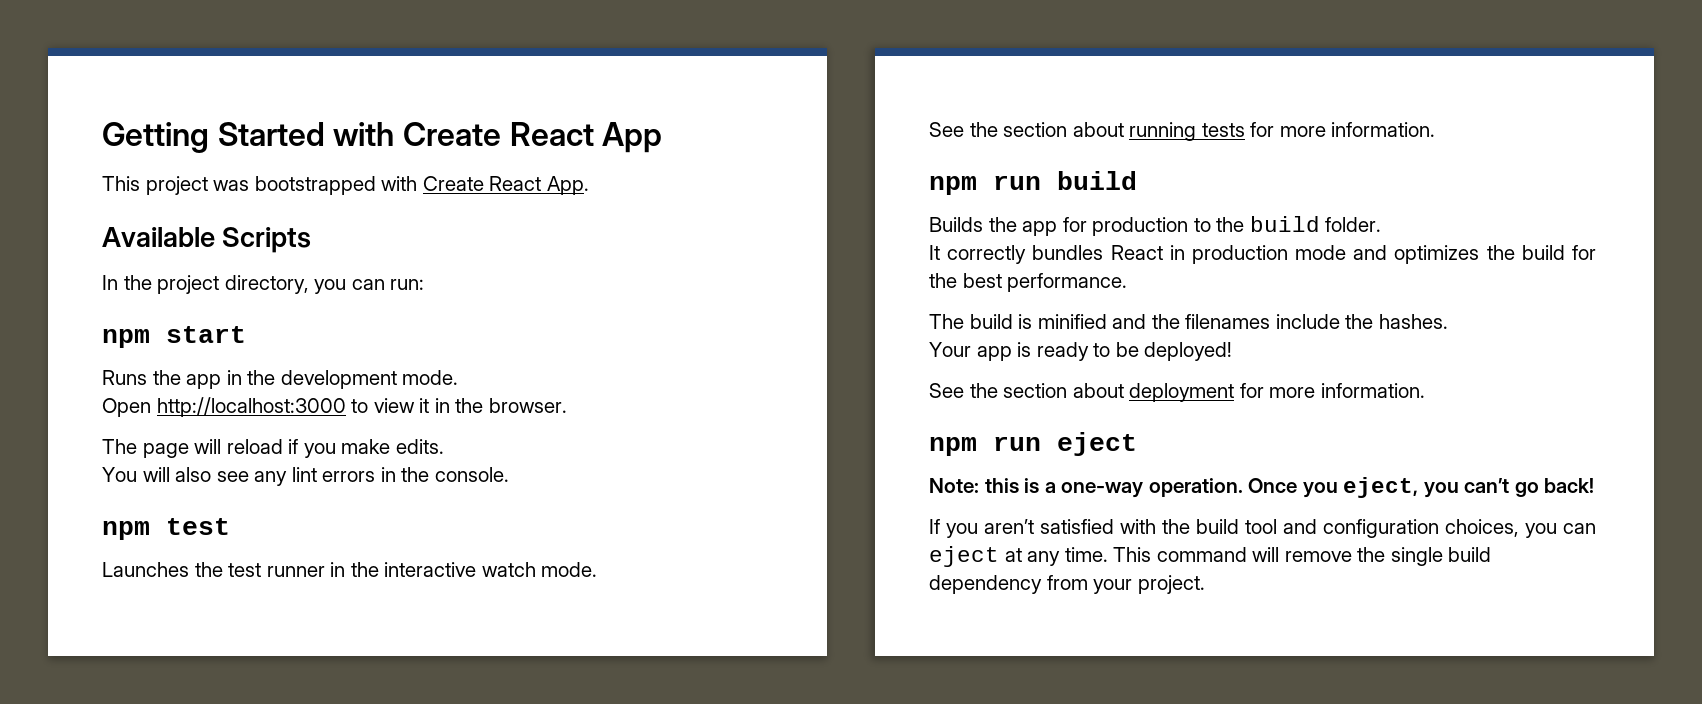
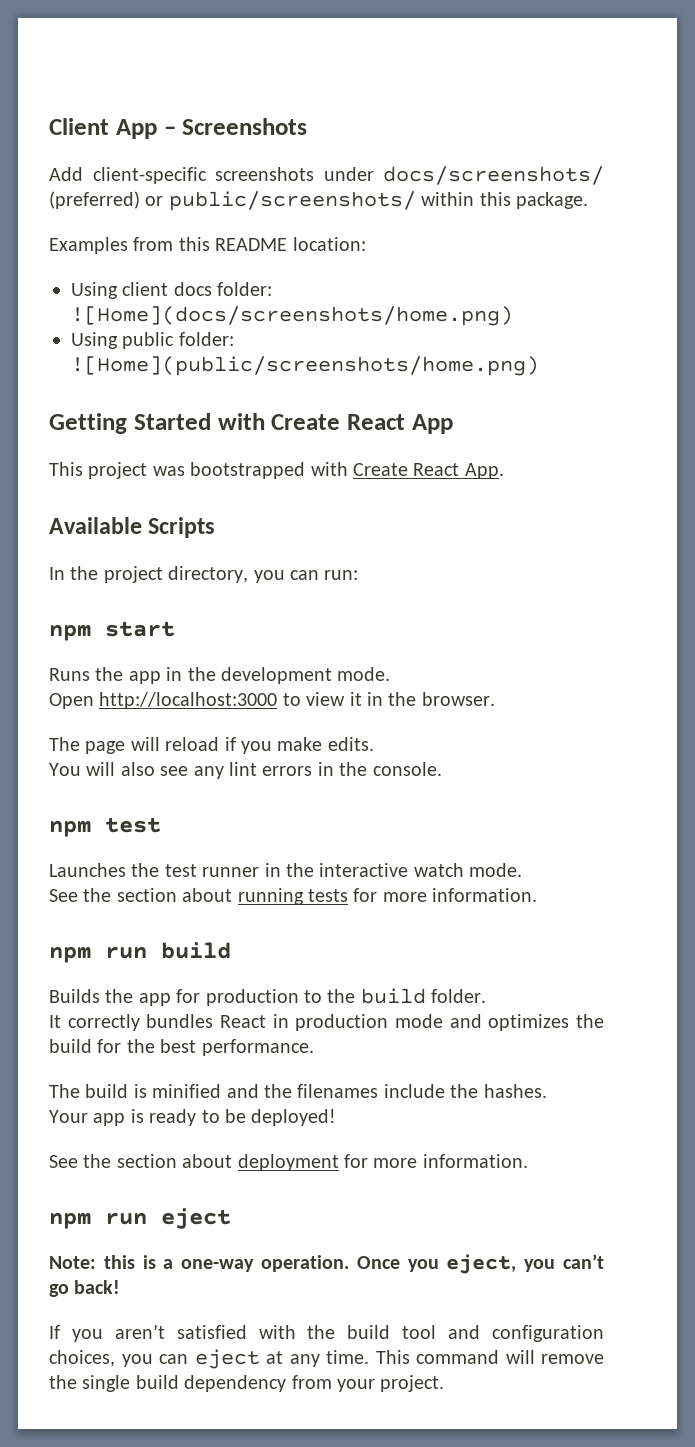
(102, 137) none -> [49,118,308,139] [49,166,604,185] [49,191,588,211] [49,237,366,254] [71,282,273,299] [71,306,513,326] [71,332,234,349] [71,356,539,376] Client App – Screenshots // Add client-specific screenshots under docs/screenshots/ (preferred) or public/screenshots/ within this package. // Examples from this README location: // Using client docs folder: ![Home](docs/screenshots/home.png) // Using public folder: ![Home](public/screenshots/home.png) //

